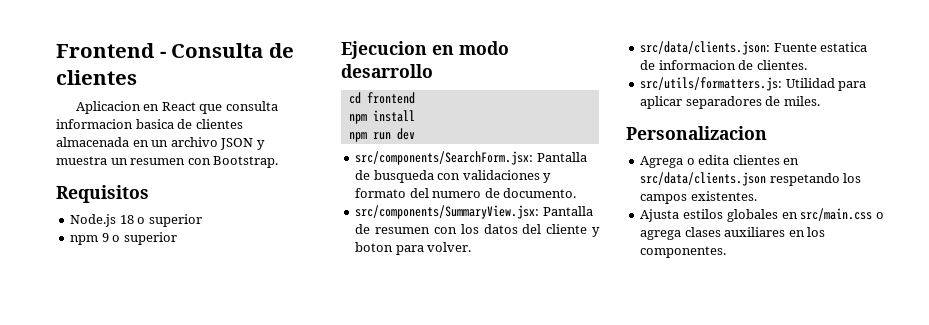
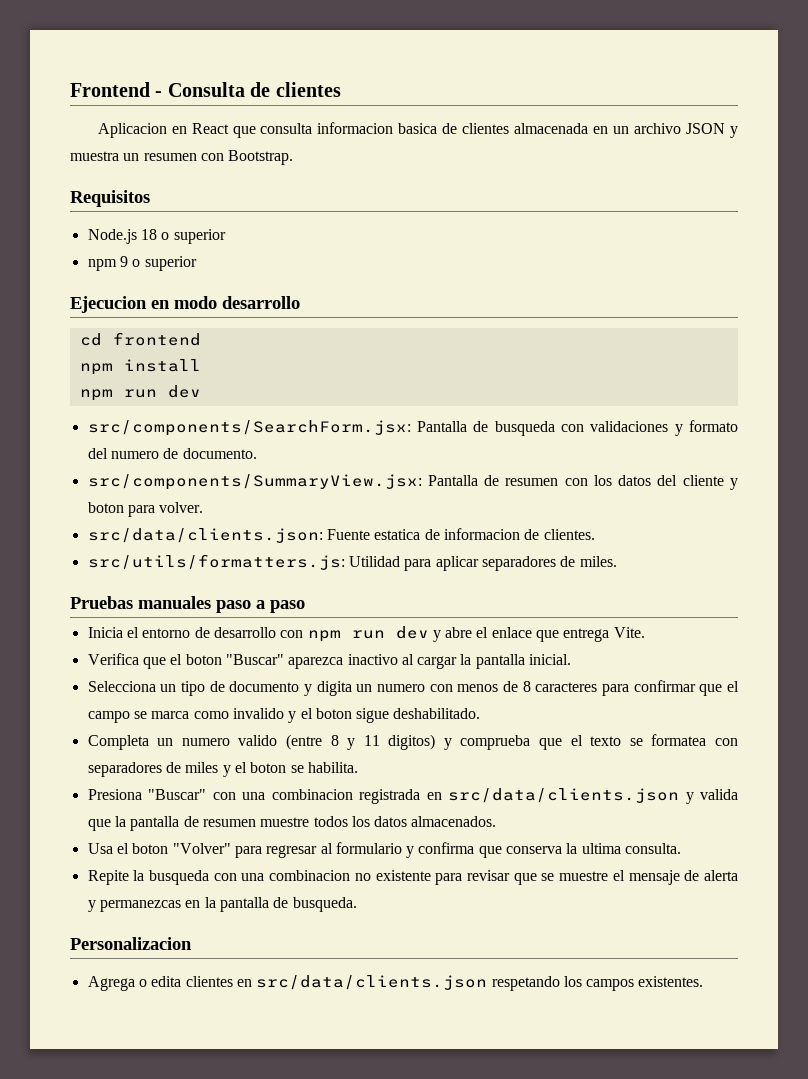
(820, 101) none -> [70,596,305,613] [87,626,645,642] [87,653,572,669] [87,680,739,696] [87,708,481,723] [87,734,738,750] [87,762,358,777] [87,788,738,804] [87,816,497,831] [87,842,682,858] [87,870,738,885] [87,897,357,912] // Pruebas manuales paso a paso // Inicia el entorno de desarrollo con npm run dev y abre el enlace que entrega Vite. // Verifica que el boton "Buscar" aparezca inactivo al cargar la pantalla inicial. // Selecciona un tipo de documento y digita un numero con menos de 8 caracteres para confirmar que el campo se marca como invalido y el boton sigue deshabilitado. // Completa un numero valido (entre 8 y 11 digitos) y comprueba que el texto se formatea con separadores de miles y el boton se habilita. // Presiona "Buscar" con una combinacion registrada en src/data/clients.json y valida que la pantalla de resumen muestre todos los datos almacenados. // Usa el boton "Volver" para regresar al formulario y confirma que conserva la ultima consulta. // Repite la busqueda con una combinacion no existente para revisar que se muestre el mensaje de alerta y permanezcas en la pantalla de busqueda.
[640,208,884,222] [640,227,826,240] [640,246,727,258] // Ajusta estilos globales en src/main.css o agrega clases auxiliares en los componentes. -> (704, 981) none

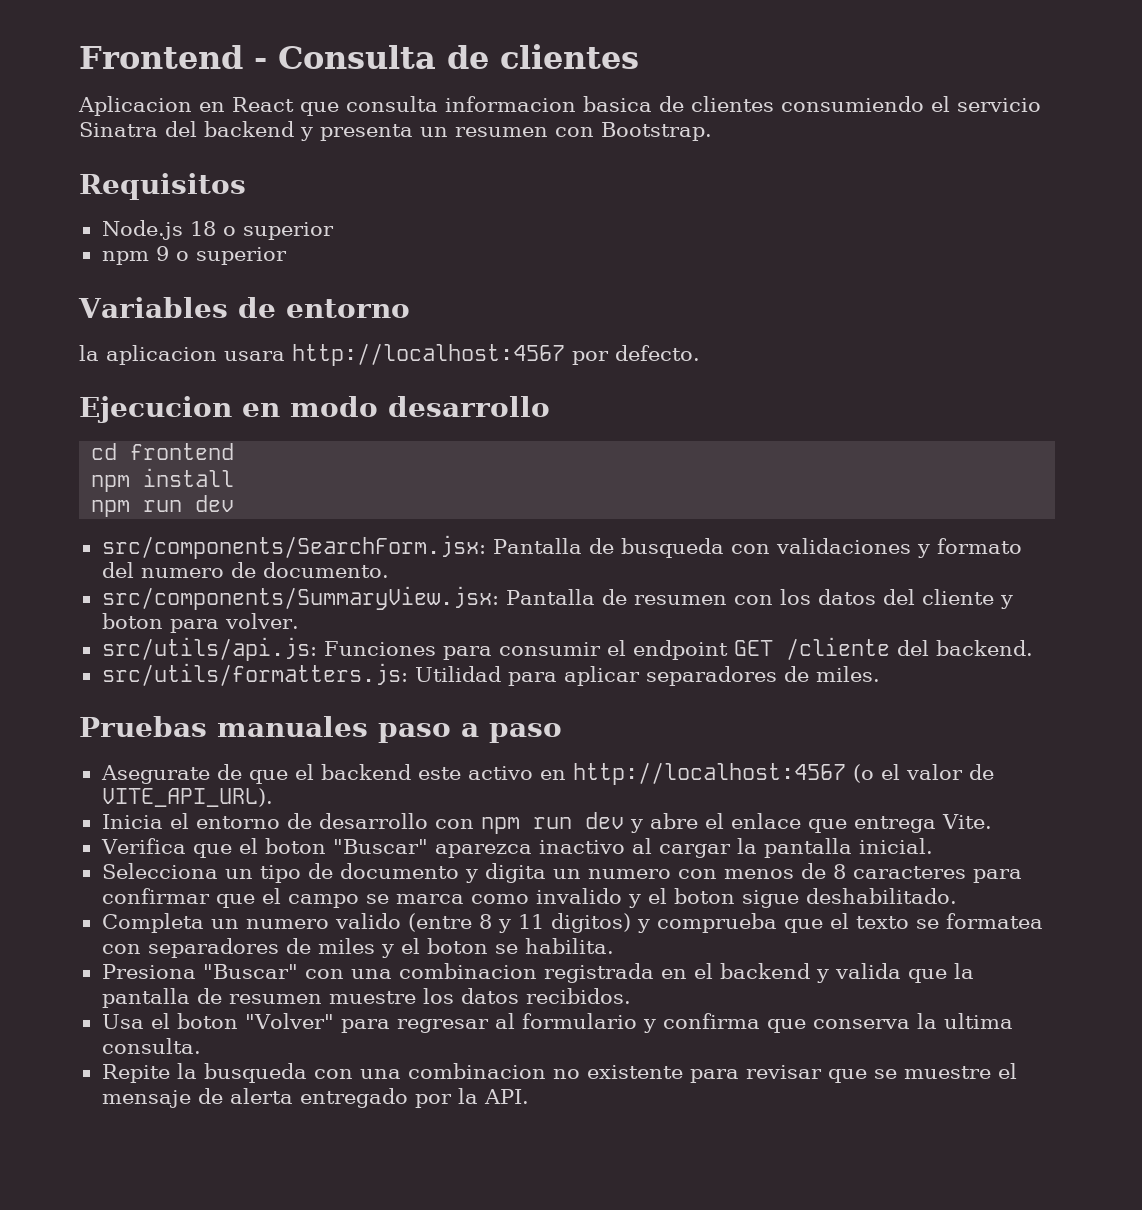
[514,123,739,138] [70,151,119,161] almacenada en un archivo JSON y muestra -> [781,96,1041,112] [79,121,413,141] consumiendo el servicio Sinatra del backend y presenta
(197, 263) none -> [78,297,410,318] [79,343,700,366] // Variables de entorno // la aplicacion usara http://localhost:4567 por defecto.
[87,528,595,543] src/data/clients.json: Fuente estatica de informacion de clientes. -> [101,637,1033,661] src/utils/api.js: Funciones para consumir el endpoint GET /cliente del backend.
(305, 606) none -> [100,762,994,785] [101,788,273,807] // Asegurate de que el backend este activo en http://localhost:4567 (o el valor de VITE_API_URL).
[448,788,680,803] src/data/clients.json -> [693,963,810,979] el backend
[313,816,497,827] todos los datos almacenados. -> [422,988,631,1004] los datos recibidos.
[87,897,357,912] [70,937,192,950] [87,975,704,991] y permanezcas en la pantalla de busqueda. // Personalizacion // Agrega o edita clientes en src/data/clients.json respetando los campos existentes. -> [299,1088,529,1108] entregado por la API.

